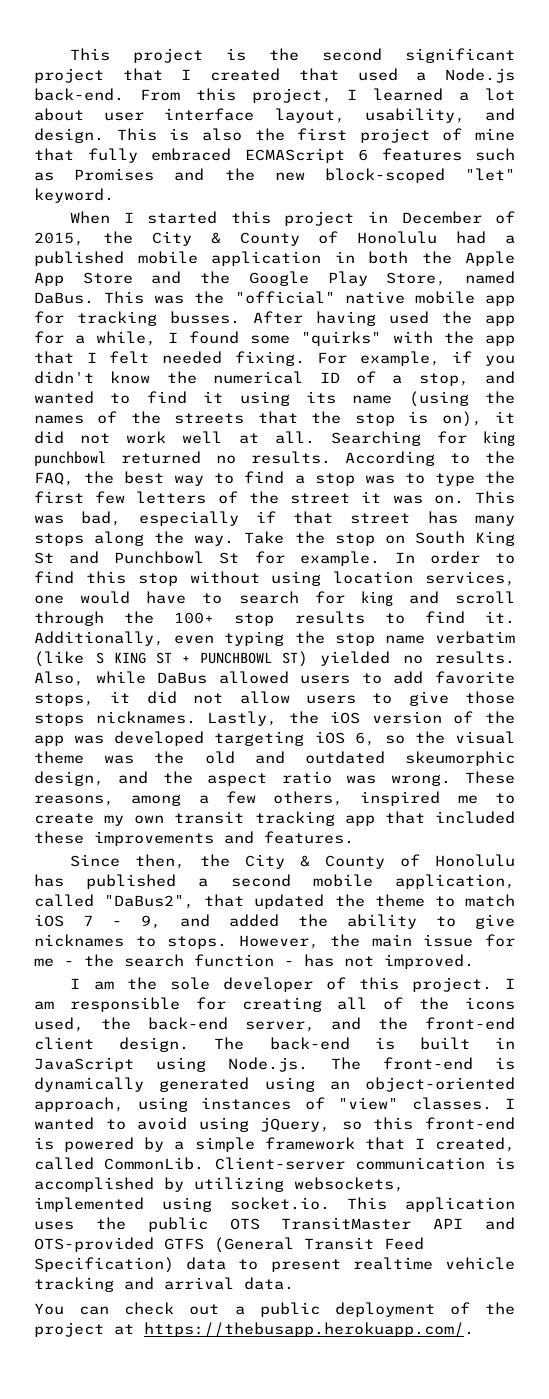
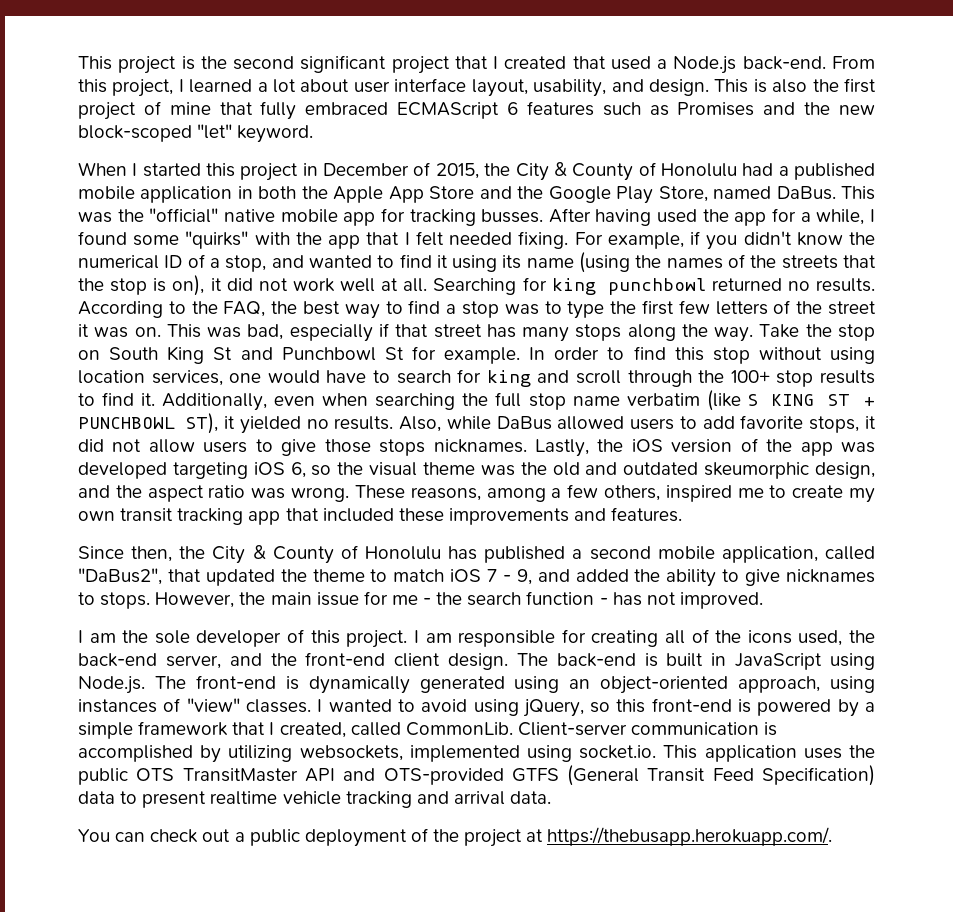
[224,631,325,646] typing the -> [322,392,522,410] when searching the full
[281,651,308,667] ST) -> [186,413,236,434] ST), it

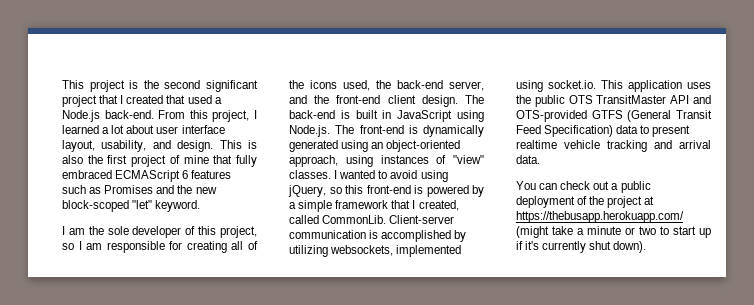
[78,162,876,181] [78,186,875,204] [78,208,875,226] [78,231,876,250] [78,252,876,273] [78,275,875,296] [78,300,876,319] [78,323,876,342] [78,346,875,364] [78,369,876,387] [78,390,875,411] [78,413,876,434] [78,438,875,457] [78,462,875,479] [78,484,875,503] [78,507,683,525] [78,545,875,564] [78,568,875,587] [78,591,763,609] // When I started this project in December of 2015, the City & County of Honolulu had a published mobile application in both the Apple App Store and the Google Play Store, named DaBus. This was the "official" native mobile app for tracking busses. After having used the app for a while, I found some "quirks" with the app that I felt needed fixing. For example, if you didn't know the numerical ID of a stop, and wanted to find it using its name (using the names of the streets that the stop is on), it did not work well at all. Searching for king punchbowl returned no results. According to the FAQ, the best way to find a stop was to type the first few letters of the street it was on. This was bad, especially if that street has many stops along the way. Take the stop on South King St and Punchbowl St for example. In order to find this stop without using location services, one would have to search for king and scroll through the 100+ stop results to find it. Additionally, even when searching the full stop name verbatim (like S KING ST + PUNCHBOWL ST), it yielded no results. Also, while DaBus allowed users to add favorite stops, it did not allow users to give those stops nicknames. Lastly, the iOS version of the app was developed targeting iOS 6, so the visual theme was the old and outdated skeumorphic design, and the aspect ratio was wrong. These reasons, among a few others, inspired me to create my own transit tracking app that included these improvements and features. // Since then, the City & County of Honolulu has published a second mobile application, called "DaBus2", that updated the theme to match iOS 7 - 9, and added the ability to give nicknames to stops. However, the main issue for me - the search function - has not improved. -> (201, 206) none
[346,630,408,648] project. -> [220,226,257,238] [62,243,74,250] project, so
[547,827,833,846] https://thebusapp.herokuapp.com/. -> [516,211,684,223] [516,226,711,238] [516,241,647,253] https://thebusapp.herokuapp.com/ (might take a minute or two to start up if it's currently shut down).

